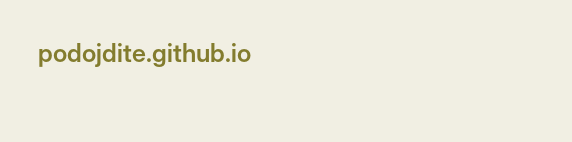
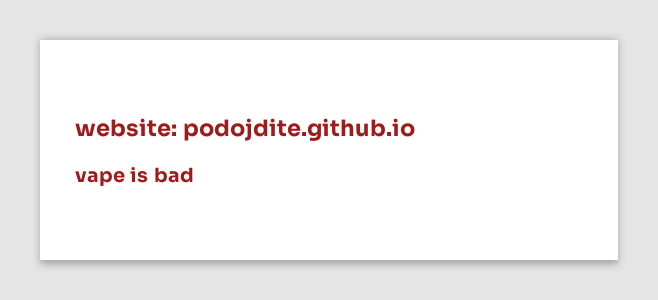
(38, 55) none -> [75,118,177,137] website:
(251, 55) none -> [75,167,194,186] // vape is bad

